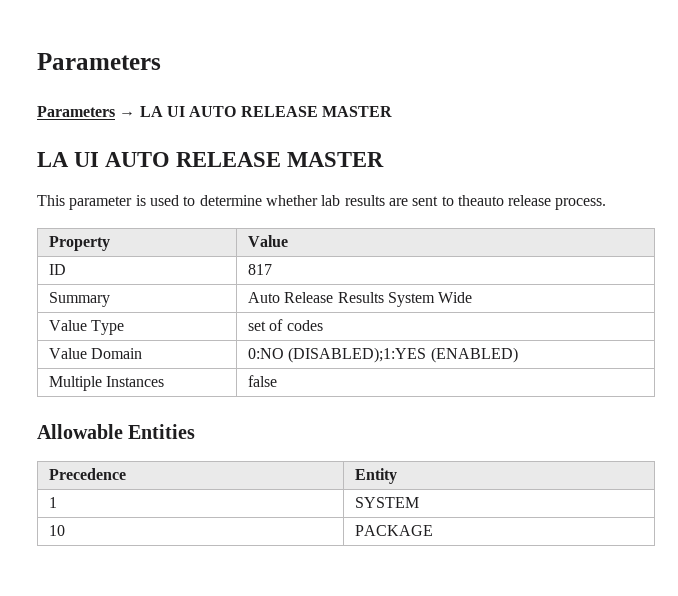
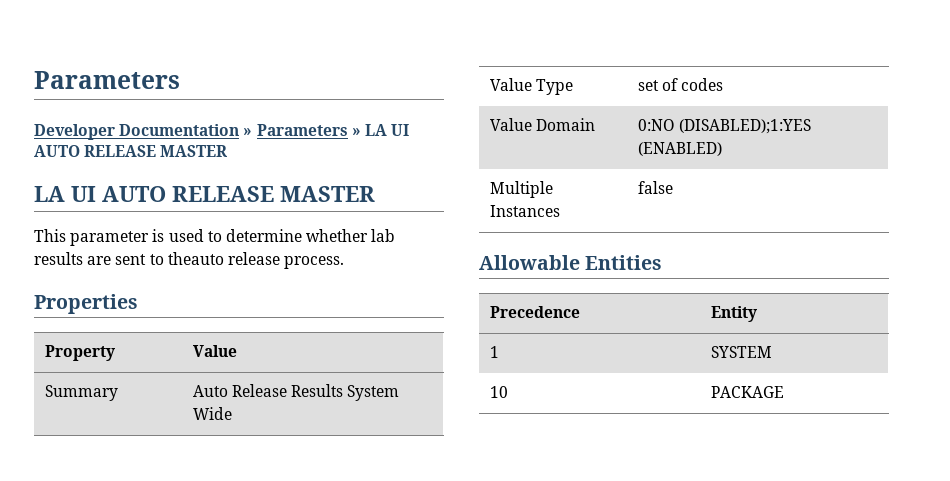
[37,106,136,117] Parameters → -> [34,124,361,140] Developer Documentation » Parameters »
(607, 204) none -> [34,294,138,314] // Properties
[49,264,67,275] [248,264,273,275] // ID | 817 -> (237, 351) none

